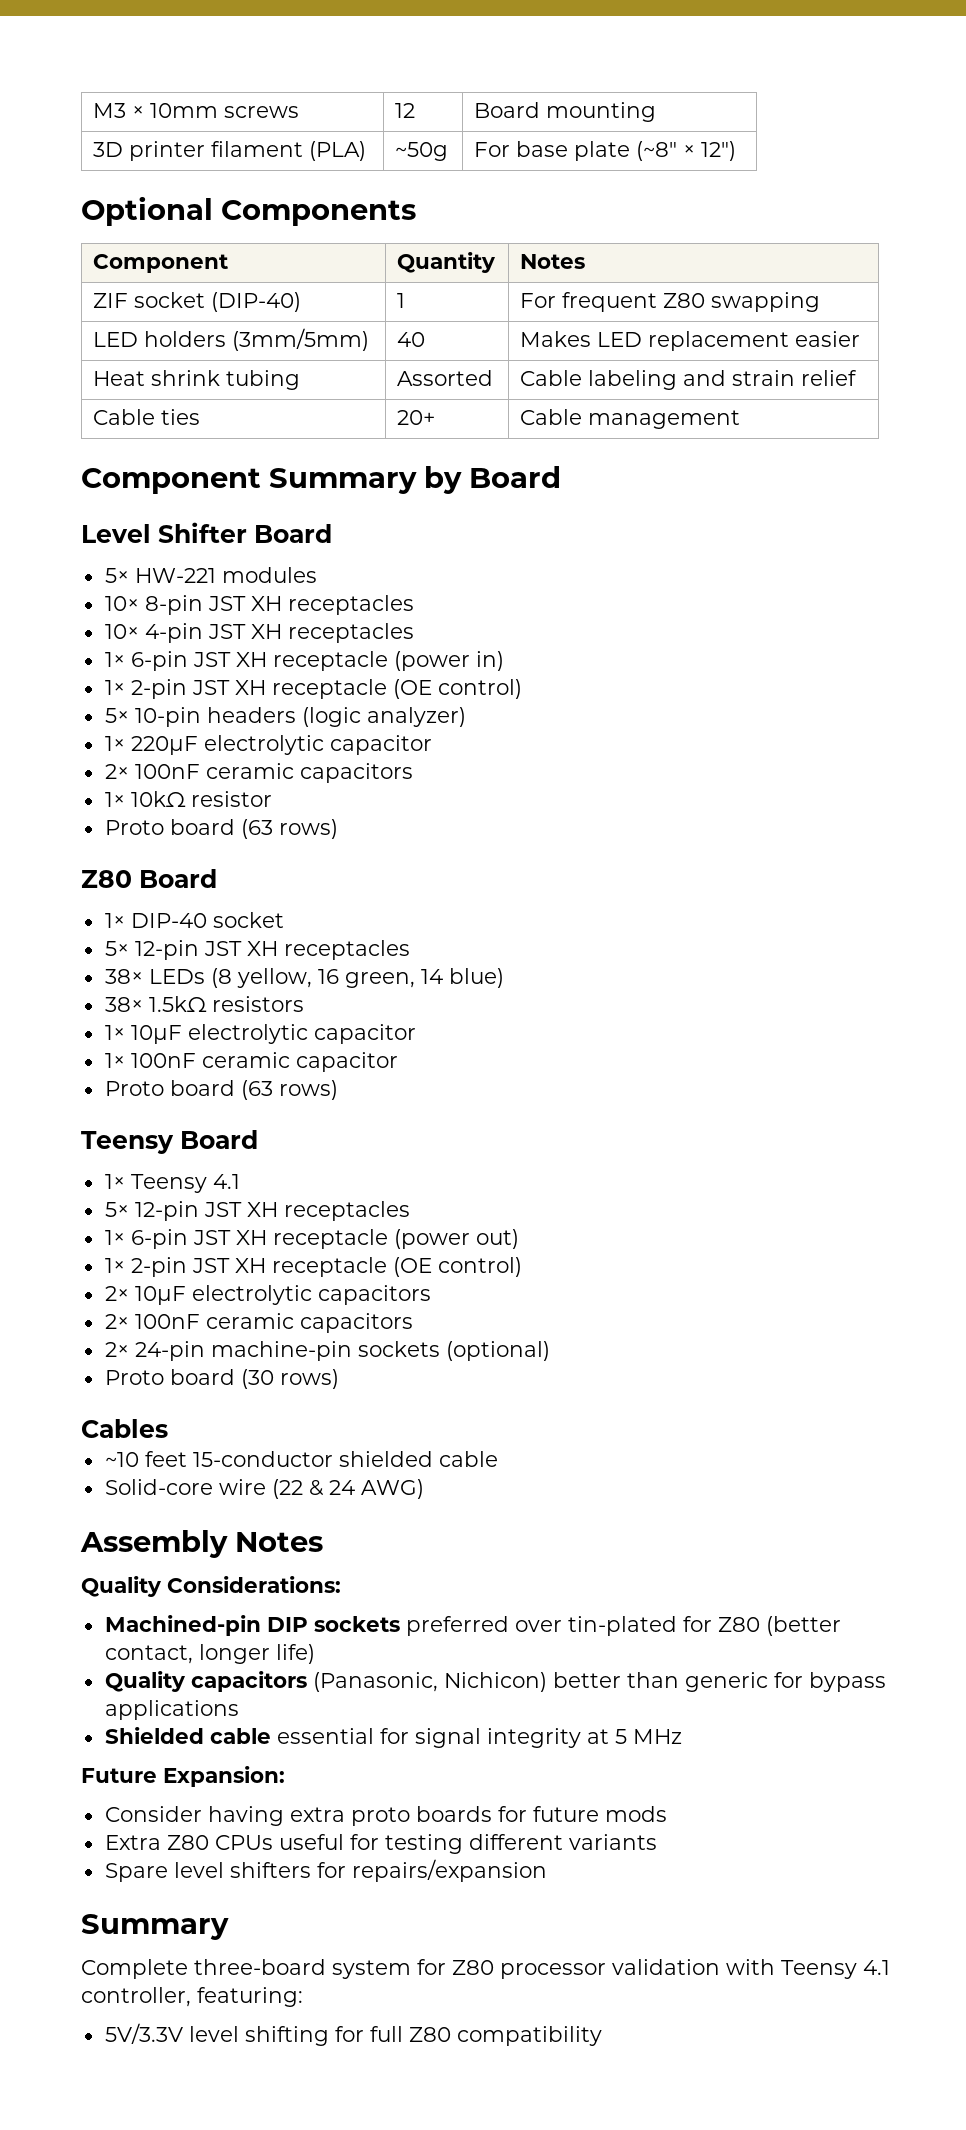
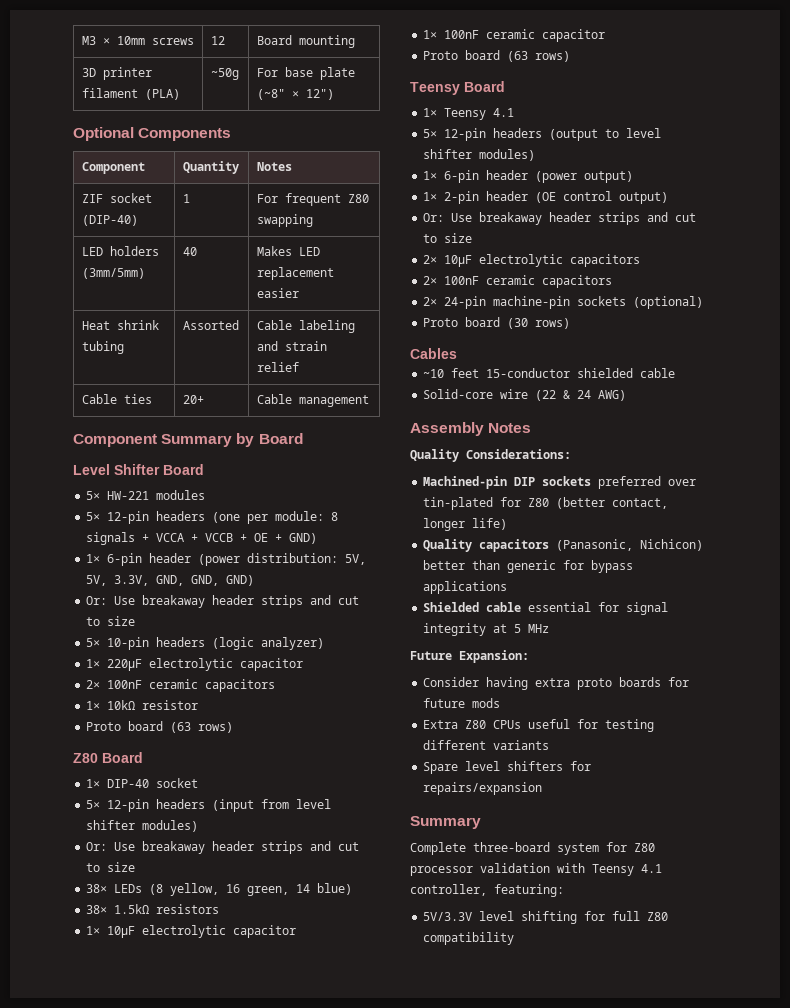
[104,595,414,615] [104,623,414,643] [104,651,504,671] [104,679,522,699] 10× 8-pin JST XH receptacles // 10× 4-pin JST XH receptacles // 1× 6-pin JST XH receptacle (power in) // 1× 2-pin JST XH receptacle (OE control) -> [86,511,339,524] [86,532,318,545] [86,553,367,566] [86,575,255,586] [86,595,360,608] [86,616,136,626] 5× 12-pin headers (one per module: 8 signals + VCCA + VCCB + OE + GND) // 1× 6-pin header (power distribution: 5V, 5V, 3.3V, GND, GND, GND) // Or: Use breakaway header strips and cut to size
[203,940,410,960] JST XH receptacles -> [156,799,332,812] [86,820,199,832] [86,841,360,854] [86,862,136,872] headers (input from level shifter modules) // Or: Use breakaway header strips and cut to size
[203,1201,410,1221] [104,1229,519,1249] [104,1257,522,1277] JST XH receptacles // 1× 6-pin JST XH receptacle (power out) // 1× 2-pin JST XH receptacle (OE control) -> [493,128,662,141] [423,149,536,161] [423,170,634,183] [423,191,669,204] [423,212,697,225] [423,233,473,243] headers (output to level shifter modules) // 1× 6-pin header (power output) // 1× 2-pin header (OE control output) // Or: Use breakaway header strips and cut to size

